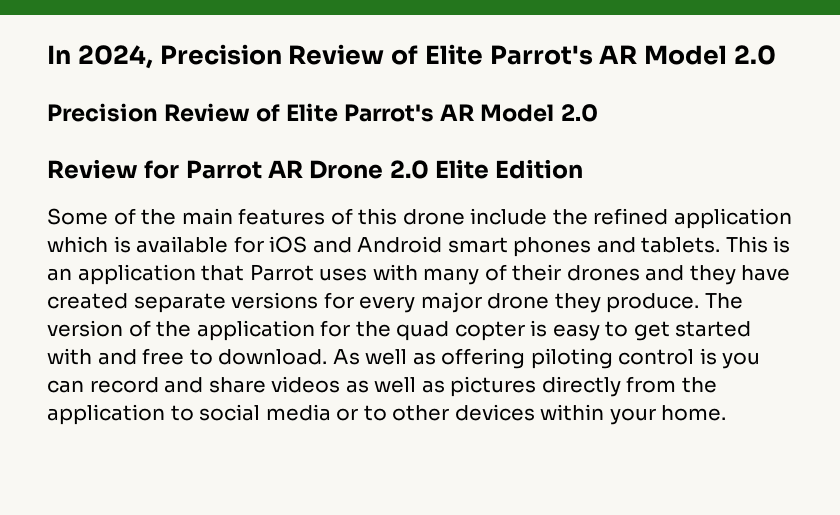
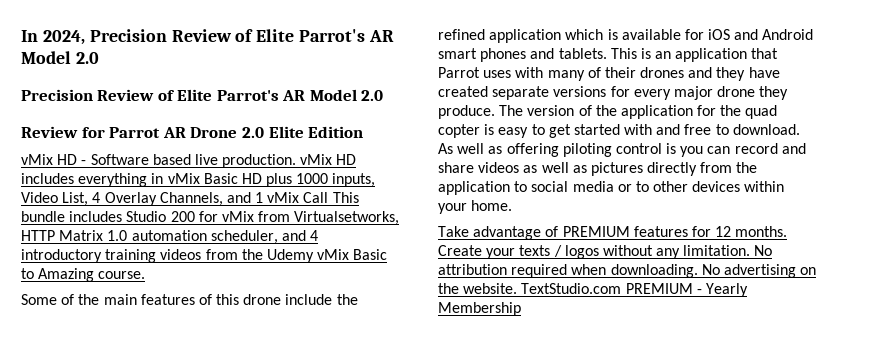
(584, 169) none -> [21,154,357,168] [21,173,376,187] [21,192,359,206] [21,211,400,225] [21,230,319,244] [21,249,388,263] [21,268,146,282] // vMix HD - Software based live production. vMix HD includes everything in vMix Basic HD plus 1000 inputs, Video List, 4 Overlay Channels, and 1 vMix Call This bundle includes Studio 200 for vMix from Virtualsetworks, HTTP Matrix 1.0 automation scheduler, and 4 introductory training videos from the Udemy vMix Basic to Amazing course.
(727, 413) none -> [438,226,788,240] [438,245,773,259] [438,264,817,278] [438,283,748,297] [438,302,521,316] // Take advantage of PREMIUM features for 12 months. Create your texts / logos without any limitation. No attribution required when downloading. No advertising on the website. TextStudio.com PREMIUM - Yearly Membership

